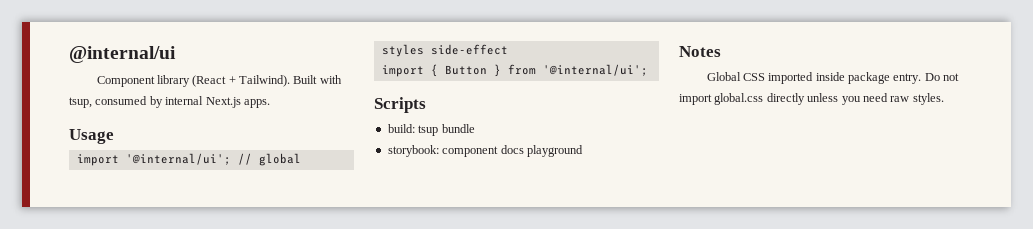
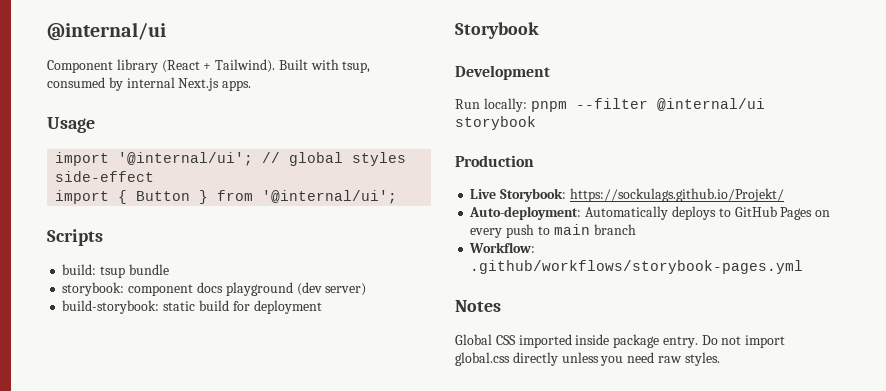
(583, 151) none -> [296,282,367,296] [62,300,322,314] [455,22,539,39] [455,65,550,80] [455,98,765,112] [455,116,536,130] [455,155,534,167] [470,188,784,202] [469,206,831,220] [470,224,636,238] [469,242,536,253] [470,260,804,274] (dev server) // build-storybook: static build for deployment // Storybook // Development // Run locally: pnpm --filter @internal/ui storybook // Production // Live Storybook: https://sockulags.github.io/Projekt/ // Auto-deployment: Automatically deploys to GitHub Pages on every push to main branch // Workflow: .github/workflows/storybook-pages.yml

